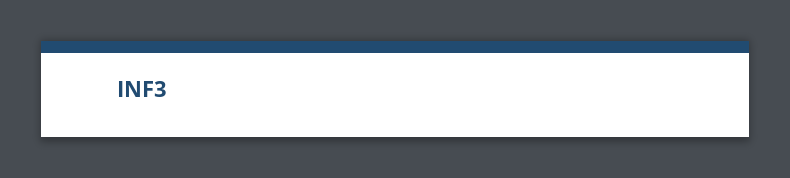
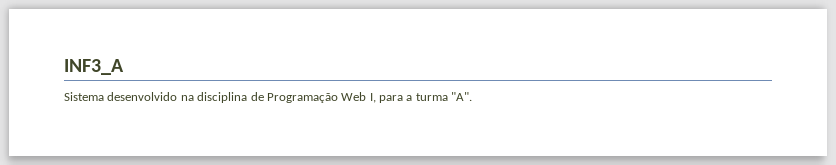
[117,81,167,97] INF3 -> [64,59,124,75] [64,92,473,103] INF3_A // Sistema desenvolvido na disciplina de Programação Web I, para a turma "A".

